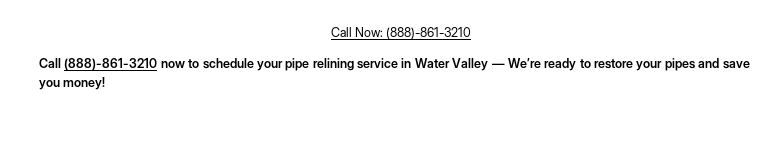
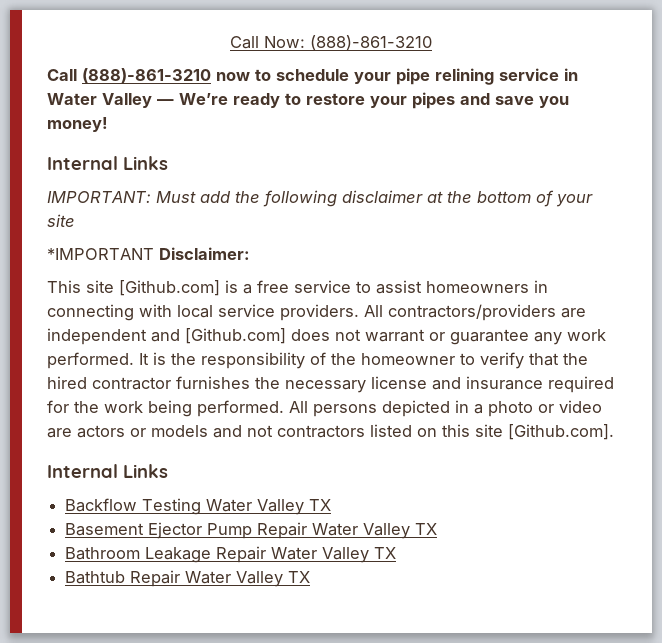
(106, 83) none -> [47,156,168,170] [47,190,593,207] [47,214,75,227] [47,247,250,260] [47,280,548,296] [47,304,586,321] [47,328,606,345] [47,352,588,369] [47,376,614,393] [47,400,602,417] [47,424,614,440] [47,464,168,478] [65,498,332,515] [65,522,438,539] [65,546,397,563] [65,570,311,587] // Internal Links // IMPORTANT: Must add the following disclaimer at the bottom of your site // *IMPORTANT Disclaimer: // This site [Github.com] is a free service to assist homeowners in connecting with local service providers. All contractors/providers are independent and [Github.com] does not warrant or guarantee any work performed. It is the responsibility of the homeowner to verify that the hired contractor furnishes the necessary license and insurance required for the work being performed. All persons depicted in a photo or video are actors or models and not contractors listed on this site [Github.com]. // Internal Links // Backflow Testing Water Valley TX // Basement Ejector Pump Repair Water Valley TX // Bathroom Leakage Repair Water Valley TX // Bathtub Repair Water Valley TX

